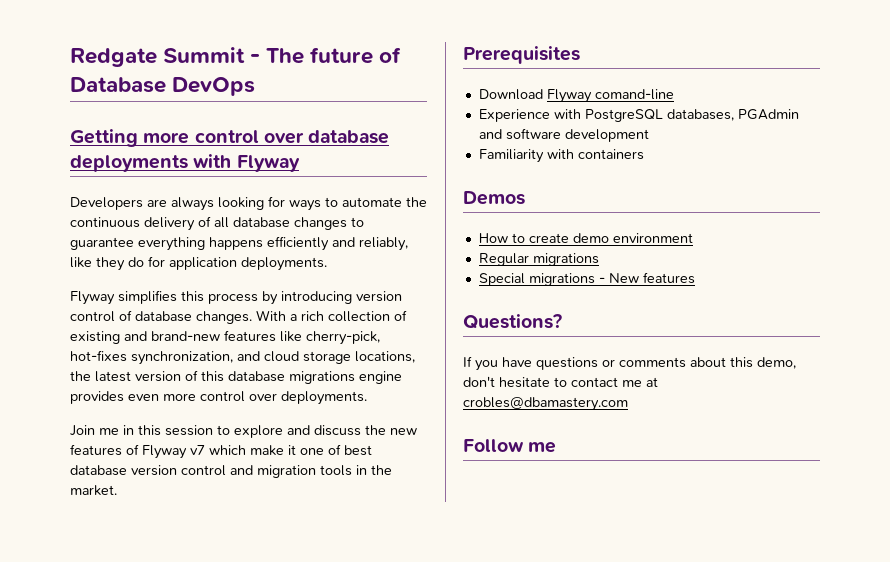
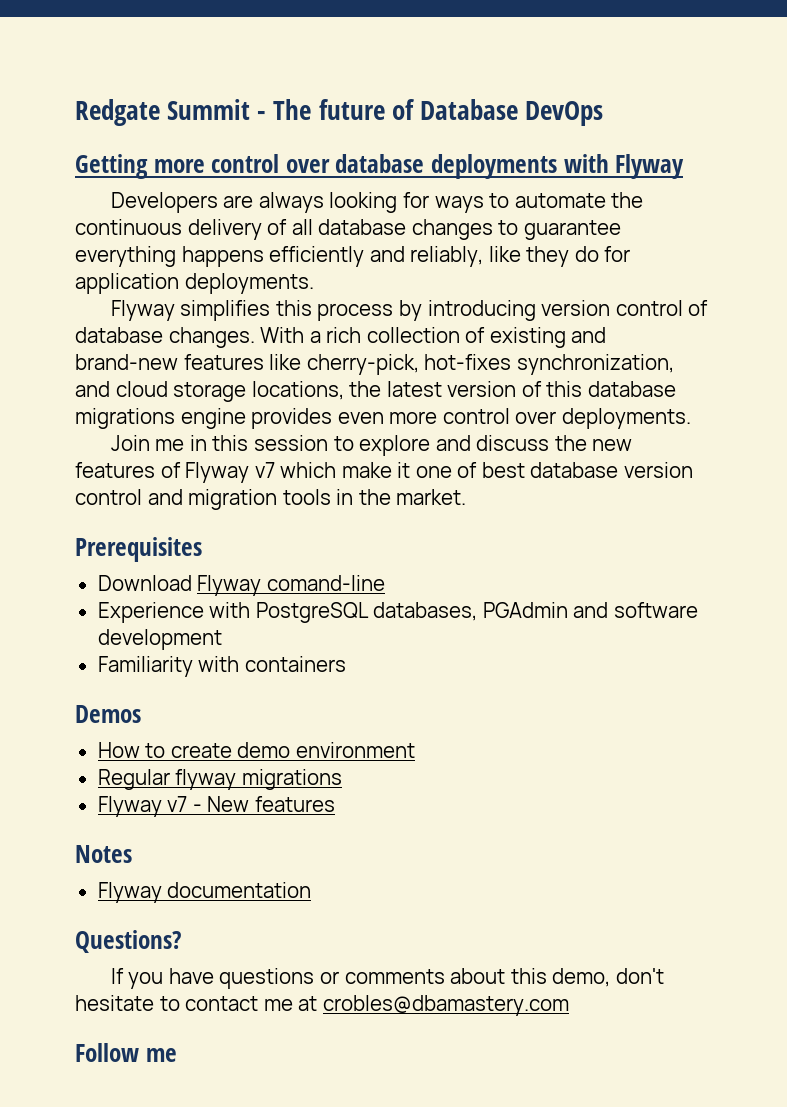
(529, 259) none -> [175,769,237,790] flyway
[478,273,595,286] Special migrations -> [97,796,188,817] Flyway v7
(695, 278) none -> [75,845,132,863] [97,882,312,903] // Notes // Flyway documentation

